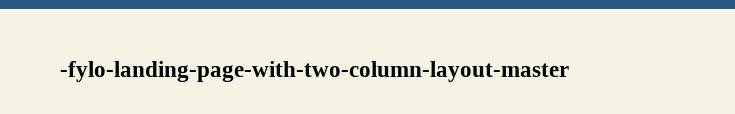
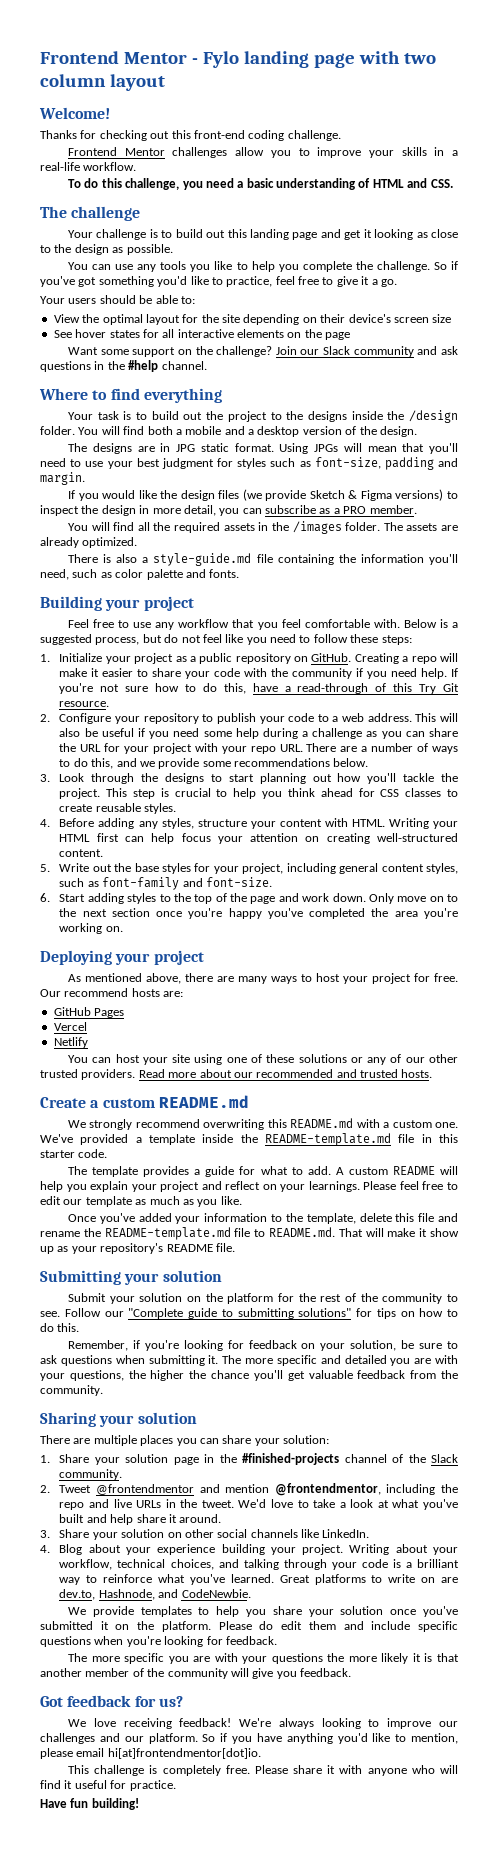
[60,61,569,82] -fylo-landing-page-with-two-column-layout-master -> [40,51,436,68] [40,74,165,91] [39,107,110,119] [40,130,341,141] [67,147,458,158] [40,162,137,171] [67,178,453,190] [40,206,141,221] [67,229,459,240] [40,244,173,255] [67,261,458,272] [40,276,397,287] [40,295,195,304] [53,314,452,325] [53,329,351,340] [67,346,458,357] [40,360,207,372] [39,388,222,403] [67,410,459,423] [40,426,417,437] [67,443,458,454] [40,457,459,470] [40,472,85,485] [67,489,458,501] [40,505,417,516] [67,521,459,534] [40,537,138,548] [67,553,459,566] [40,569,240,580] [40,596,194,611] [67,619,458,630] [40,634,412,645] [40,653,459,664] [59,668,458,679] [59,683,459,694] [59,701,110,707] [40,713,459,724] [59,728,458,739] [59,743,459,754] [59,758,369,769] [40,773,459,784] [59,788,458,799] [59,803,177,814] [40,818,458,829] [59,833,458,844] [59,849,104,857] [40,863,458,874] [59,877,272,890] [40,893,458,904] [59,908,458,919] [59,923,123,934] [40,950,204,965] [67,973,458,984] [40,988,184,997] [53,1007,125,1018] [53,1022,87,1031] [53,1037,88,1048] [67,1054,458,1065] [40,1069,433,1080] [40,1095,249,1108] [67,1118,459,1130] [40,1133,458,1146] [40,1149,108,1158] [67,1166,459,1177] [40,1181,459,1192] [40,1196,242,1207] [67,1213,459,1224] [40,1227,460,1240] [40,1243,235,1254] [40,1270,222,1285] [67,1293,458,1304] [40,1308,458,1319] [40,1323,80,1332] [67,1340,458,1351] [40,1355,458,1366] [40,1370,458,1381] [40,1385,103,1396] [40,1412,197,1427] [40,1435,329,1446] [40,1453,459,1465] [59,1469,123,1480] [40,1483,458,1496] [59,1499,459,1510] [59,1514,222,1525] [40,1529,370,1540] [40,1544,458,1555] [59,1559,459,1570] [59,1574,459,1585] [59,1589,251,1600] [67,1606,459,1617] [40,1621,459,1632] [40,1636,277,1647] [67,1653,459,1664] [40,1668,351,1679] [40,1695,183,1707] [67,1718,458,1729] [40,1733,458,1744] [40,1748,261,1759] [67,1765,459,1776] [40,1780,176,1791] [40,1798,139,1810] Frontend Mentor - Fylo landing page with two column layout // Welcome! // Thanks for checking out this front-end coding challenge. // Frontend Mentor challenges allow you to improve your skills in a real-life workflow. // To do this challenge, you need a basic understanding of HTML and CSS. // The challenge // Your challenge is to build out this landing page and get it looking as close to the design as possible. // You can use any tools you like to help you complete the challenge. So if you've got something you'd like to practice, feel free to give it a go. // Your users should be able to: // View the optimal layout for the site depending on their device's screen size // See hover states for all interactive elements on the page // Want some support on the challenge? Join our Slack community and ask questions in the #help channel. // Where to find everything // Your task is to build out the project to the designs inside the /design folder. You will find both a mobile and a desktop version of the design. // The designs are in JPG static format. Using JPGs will mean that you'll need to use your best judgment for styles such as font-size, padding and margin. // If you would like the design files (we provide Sketch & Figma versions) to inspect the design in more detail, you can subscribe as a PRO member. // You will find all the required assets in the /images folder. The assets are already optimized. // There is also a style-guide.md file containing the information you'll need, such as color palette and fonts. // Building your project // Feel free to use any workflow that you feel comfortable with. Below is a suggested process, but do not feel like you need to follow these steps: // 1. Initialize your project as a public repository on GitHub. Creating a repo will make it easier to share your code with the community if you need help. If you're not sure how to do this, have a read-through of this Try Git resource. // 2. Configure your repository to publish your code to a web address. This will also be useful if you need some help during a challenge as you can share the URL for your project with your repo URL. There are a number of ways to do this, and we provide some recommendations below. // 3. Look through the designs to start planning out how you'll tackle the project. This step is crucial to help you think ahead for CSS classes to create reusable styles. // 4. Before adding any styles, structure your content with HTML. Writing your HTML first can help focus your attention on creating well-structured content. // 5. Write out the base styles for your project, including general content styles, such as font-family and font-size. // 6. Start adding styles to the top of the page and work down. Only move on to the next section once you're happy you've completed the area you're working on. // Deploying your project // As mentioned above, there are many ways to host your project for free. Our recommend hosts are: // GitHub Pages // Vercel // Netlify // You can host your site using one of these solutions or any of our other trusted providers. Read more about our recommended and trusted hosts. // Create a custom README.md // We strongly recommend overwriting this README.md with a custom one. We've provided a template inside the README-template.md file in this starter code. // The template provides a guide for what to add. A custom README will help you explain your project and reflect on your learnings. Please feel free to edit our template as much as you like. // Once you've added your information to the template, delete this file and rename the README-template.md file to README.md. That will make it show up as your repository's README file. // Submitting your solution // Submit your solution on the platform for the rest of the community to see. Follow our "Complete guide to submitting solutions" for tips on how to do this. // Remember, if you're looking for feedback on your solution, be sure to ask questions when submitting it. The more specific and detailed you are with your questions, the higher the chance you'll get valuable feedback from the community. // Sharing your solution // There are multiple places you can share your solution: // 1. Share your solution page in the #finished-projects channel of the Slack community. // 2. Tweet @frontendmentor and mention @frontendmentor, including the repo and live URLs in the tweet. We'd love to take a look at what you've built and help share it around. // 3. Share your solution on other social channels like LinkedIn. // 4. Blog about your experience building your project. Writing about your workflow, technical choices, and talking through your code is a brilliant way to reinforce what you've learned. Great platforms to write on are dev.to, Hashnode, and CodeNewbie. // We provide templates to help you share your solution once you've submitted it on the platform. Please do edit them and include specific questions when you're looking for feedback. // The more specific you are with your questions the more likely it is that another member of the community will give you feedback. // Got feedback for us? // We love receiving feedback! We're always looking to improve our challenges and our platform. So if you have anything you'd like to mention, please email hi[at]frontendmentor[dot]io. // This challenge is completely free. Please share it with anyone who will find it useful for practice. // Have fun building!

